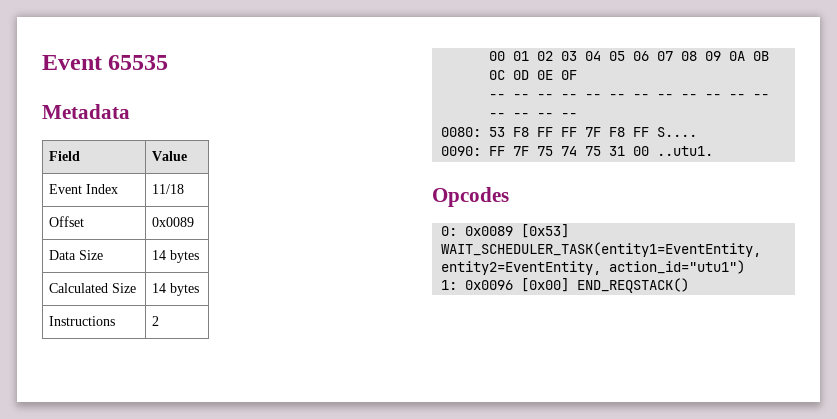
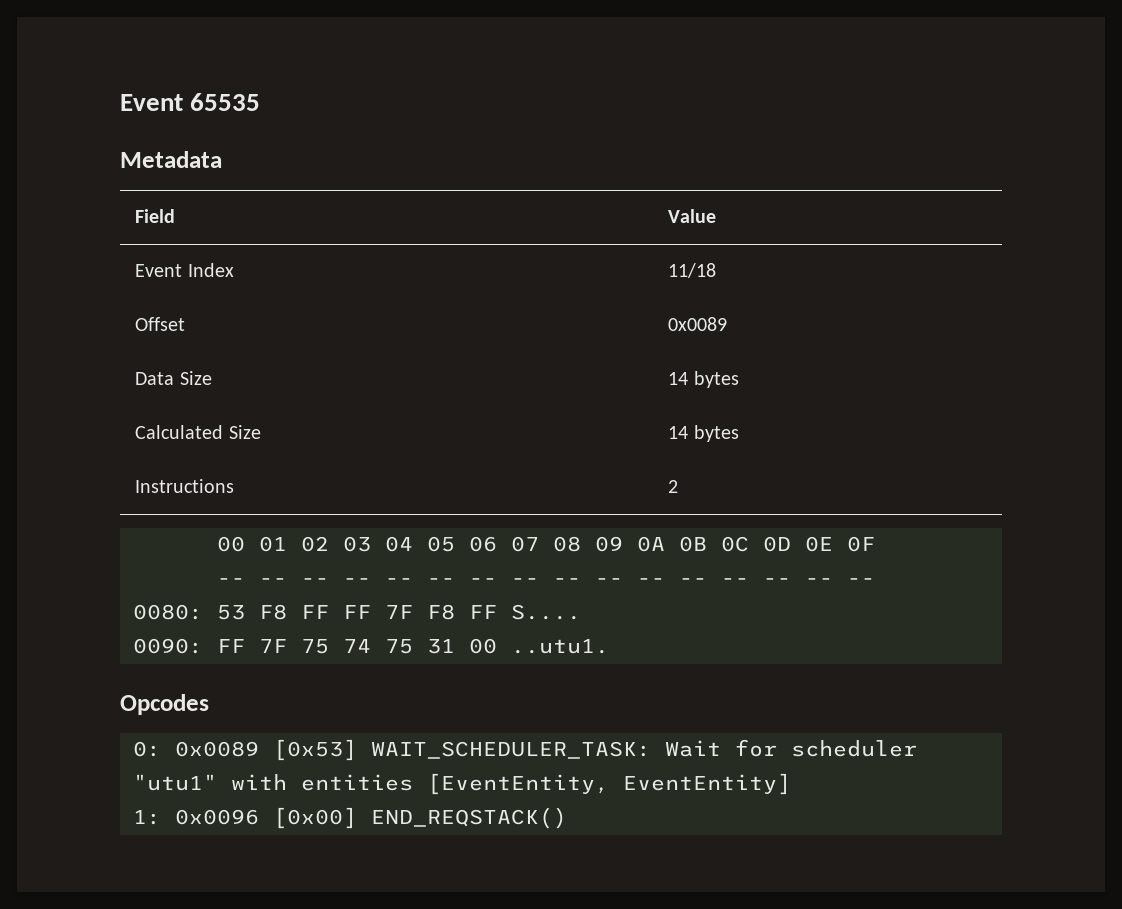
[441,242,762,257] [441,260,746,275] WAIT_SCHEDULER_TASK(entity1=EventEntity, entity2=EventEntity, action_id="utu1") -> [370,739,917,759] [132,773,791,795] WAIT_SCHEDULER_TASK: Wait for scheduler "utu1" with entities [EventEntity, EventEntity]

